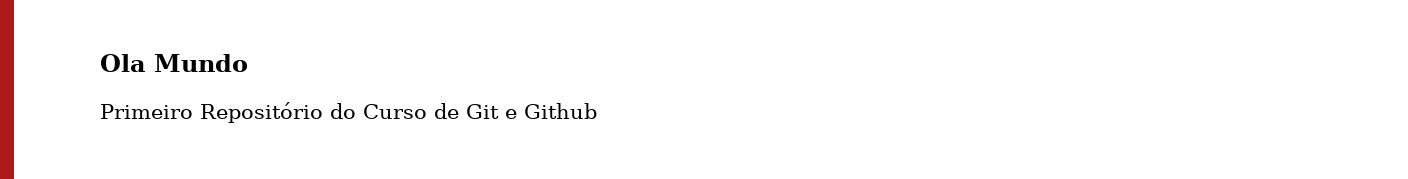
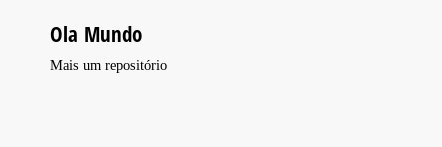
[100,102,597,123] Primeiro Repositório do Curso de Git e Github -> [50,60,167,73] Mais um repositório

